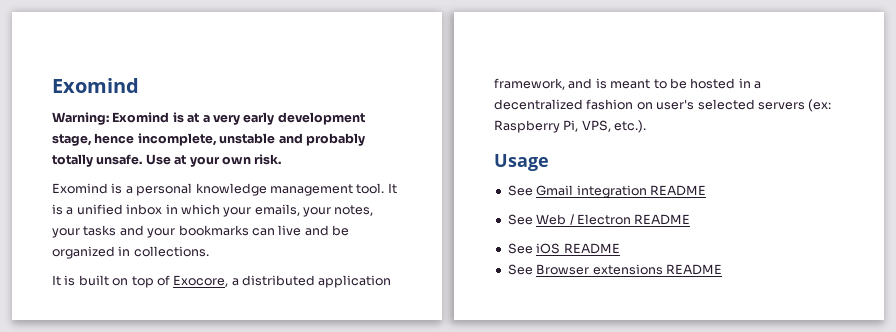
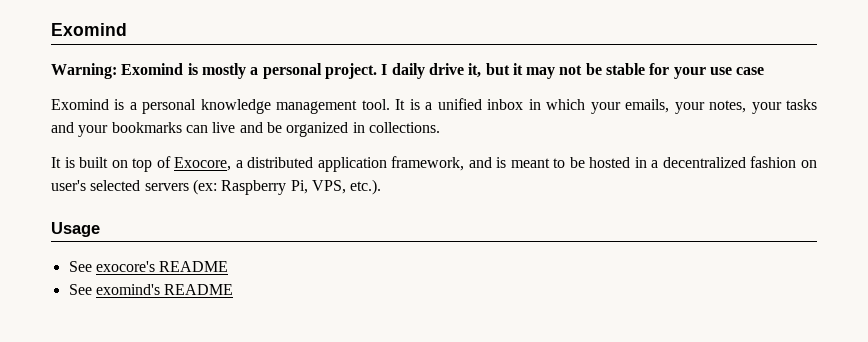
[187,112,365,125] [52,133,365,146] [52,154,282,167] at a very early development stage, hence incomplete, unstable and probably totally unsafe. Use at your own risk. -> [201,63,765,79] mostly a personal project. I daily drive it, but it may not be stable for your use case
[536,185,706,198] [507,214,691,225] [507,243,620,254] [507,264,663,275] Gmail integration README // See Web / Electron README // See iOS README // See Browser extensions -> [95,261,229,272] [68,284,160,295] exocore's README // See exomind's

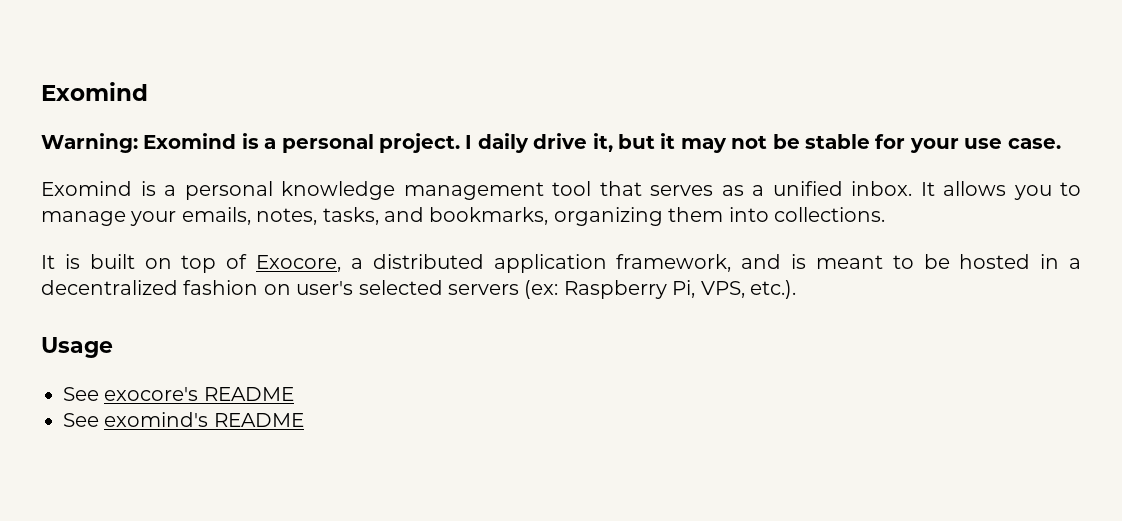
[201,63,246,79] mostly -> (259, 141) none
[736,67,765,75] case -> [1007,138,1061,149] case.
[361,98,818,114] [51,122,365,137] tool. It is a unified inbox in which your emails, your notes, your tasks and your bookmarks can live and be organized in -> [552,181,1081,200] [41,207,769,226] tool that serves as a unified inbox. It allows you to manage your emails, notes, tasks, and bookmarks, organizing them into

